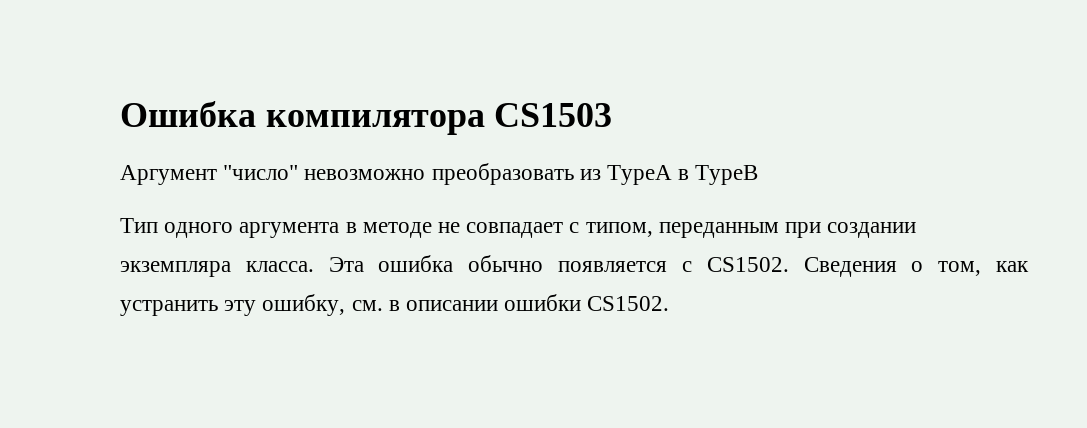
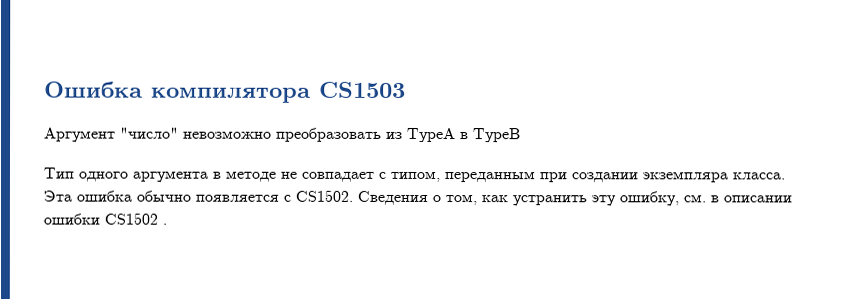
[587,296,670,311] CS1502. -> [104,212,167,225] CS1502 .

